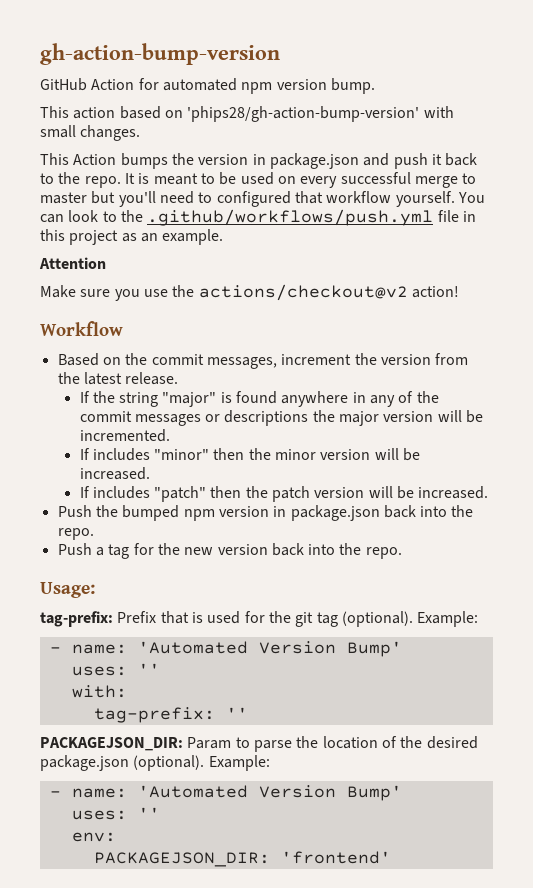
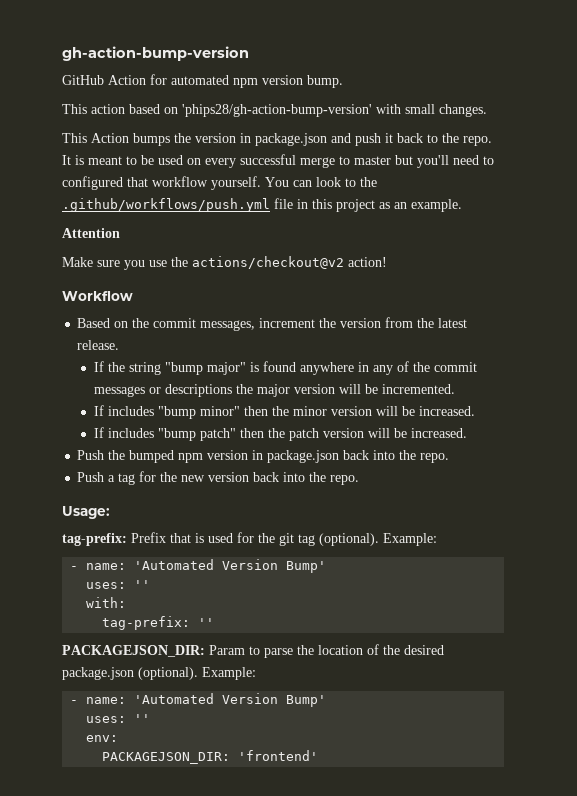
[162,392,217,407] "major" -> [164,362,246,375] "bump major"
[154,449,210,460] "minor" -> [157,406,240,419] "bump minor"
[154,486,207,502] "patch" -> [157,428,236,441] "bump patch"

